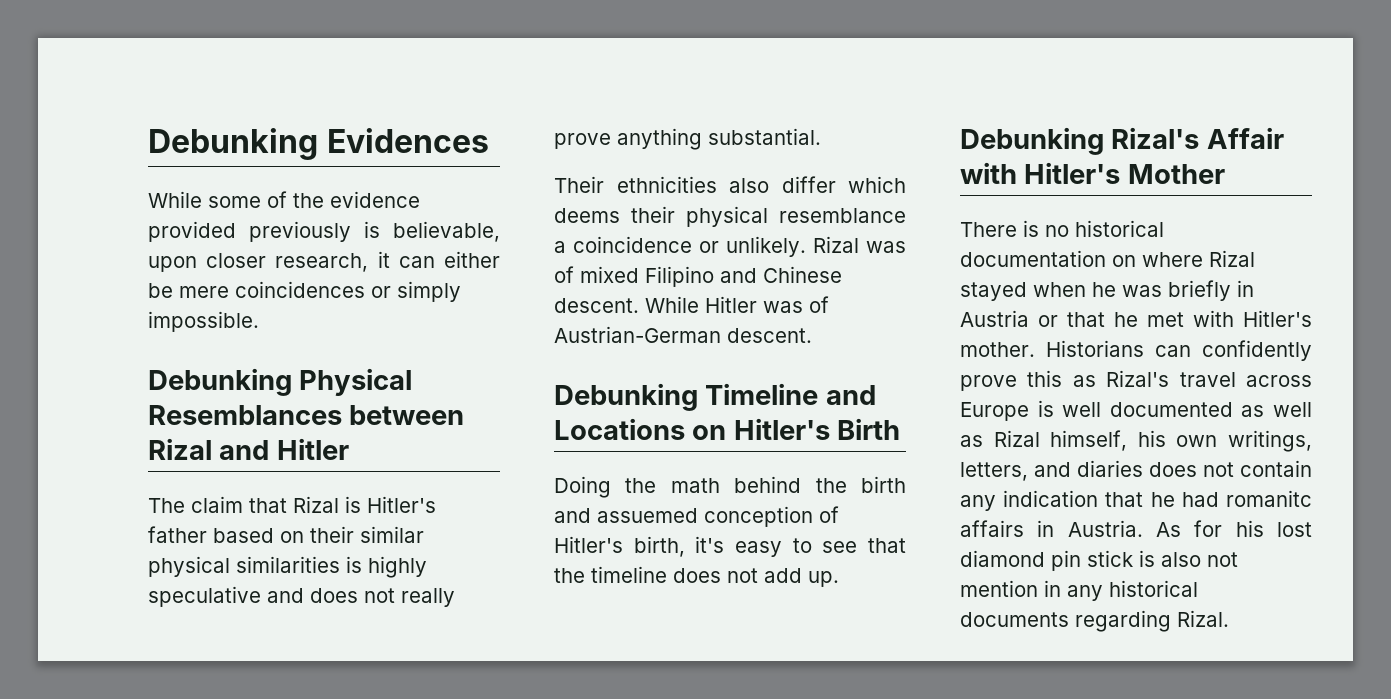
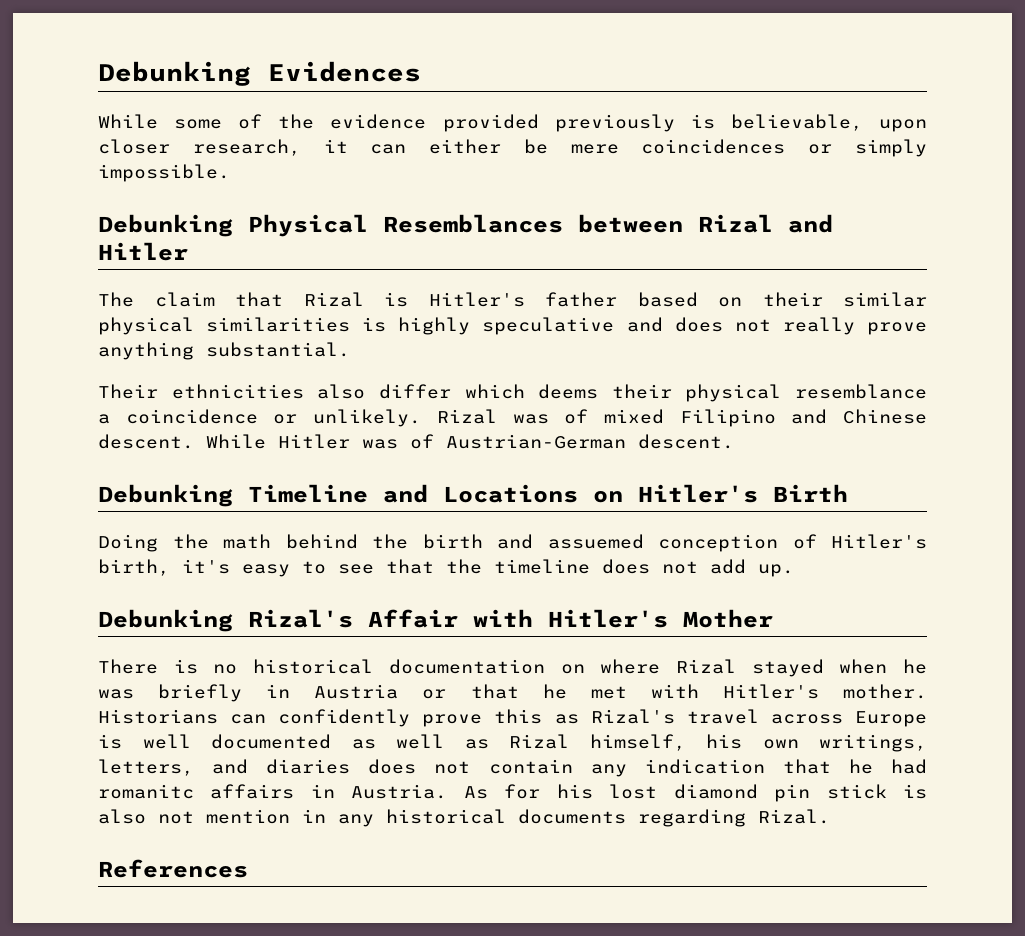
(1229, 618) none -> [98,859,248,878] // References

